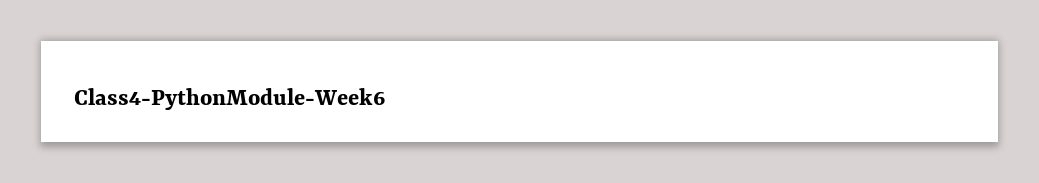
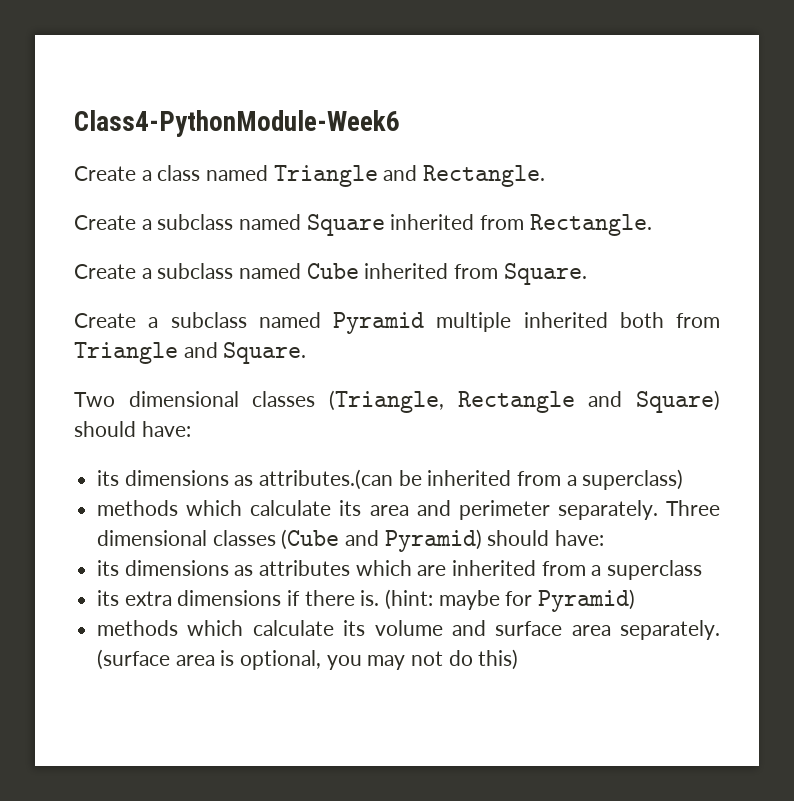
(385, 99) none -> [74,165,546,187] [74,214,652,236] [74,263,587,285] [74,312,720,334] [74,342,307,364] [74,390,720,413] [74,421,191,437] [97,469,684,490] [97,500,720,520] [97,529,605,552] [97,560,703,580] [97,589,636,612] [97,620,720,640] [97,649,519,670] // Create a class named Triangle and Rectangle. // Create a subclass named Square inherited from Rectangle. // Create a subclass named Cube inherited from Square. // Create a subclass named Pyramid multiple inherited both from Triangle and Square. // Two dimensional classes (Triangle, Rectangle and Square) should have: // its dimensions as attributes.(can be inherited from a superclass) // methods which calculate its area and perimeter separately. Three dimensional classes (Cube and Pyramid) should have: // its dimensions as attributes which are inherited from a superclass // its extra dimensions if there is. (hint: maybe for Pyramid) // methods which calculate its volume and surface area separately. (surface area is optional, you may not do this)

